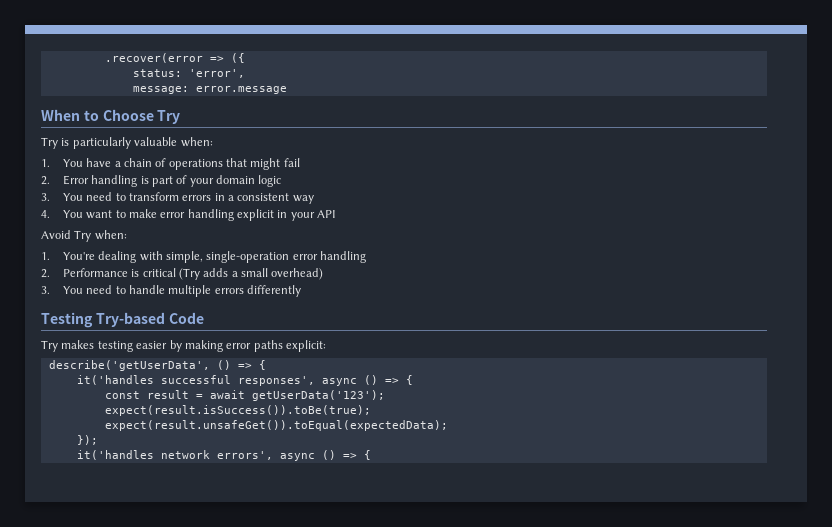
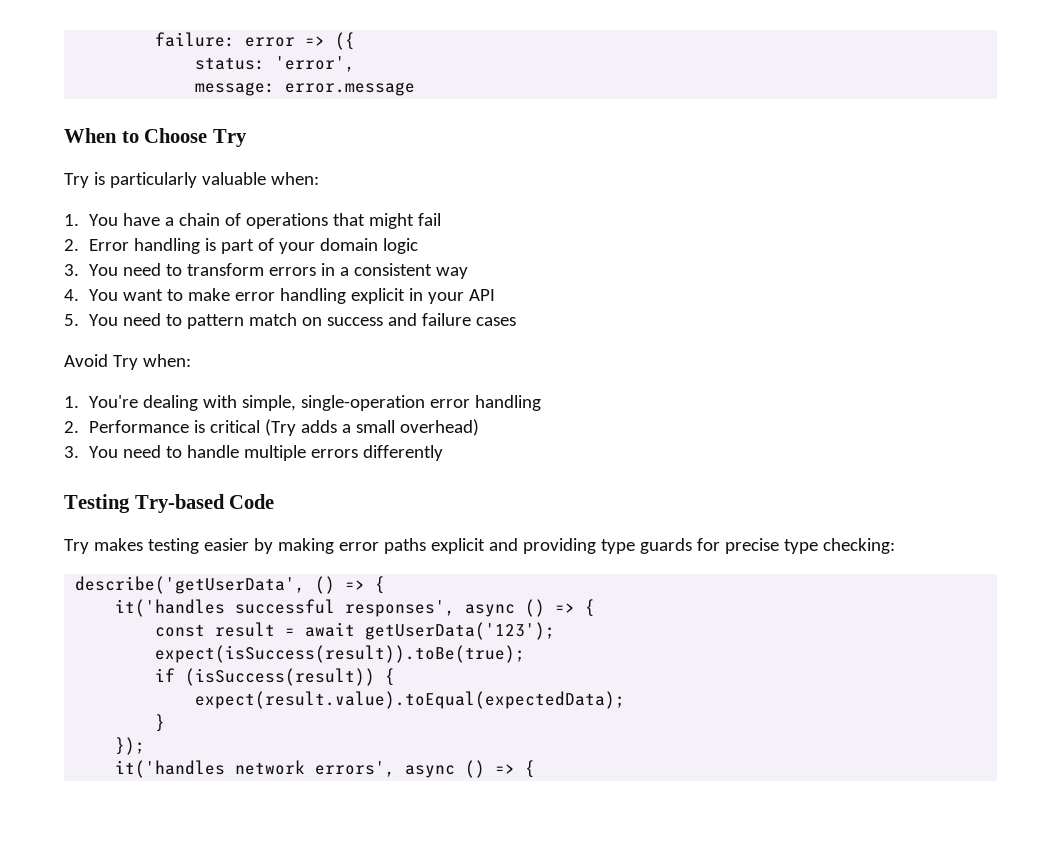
[104,53,203,63] .recover(error -> [155,32,296,47] failure: error
(337, 214) none -> [64,313,516,329] // 5. You need to pattern match on success and failure cases
[286,340,326,352] explicit: -> [430,538,895,554] explicit and providing type guards for precise type checking:
[104,405,371,416] [104,420,448,431] expect(result.isSuccess()).toBe(true); // expect(result.unsafeGet()).toEqual(expectedData); -> [155,645,526,663] [155,668,396,686] [195,691,626,709] [155,714,166,732] expect(isSuccess(result)).toBe(true); // if (isSuccess(result)) { // expect(result.value).toEqual(expectedData); // }

